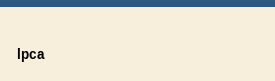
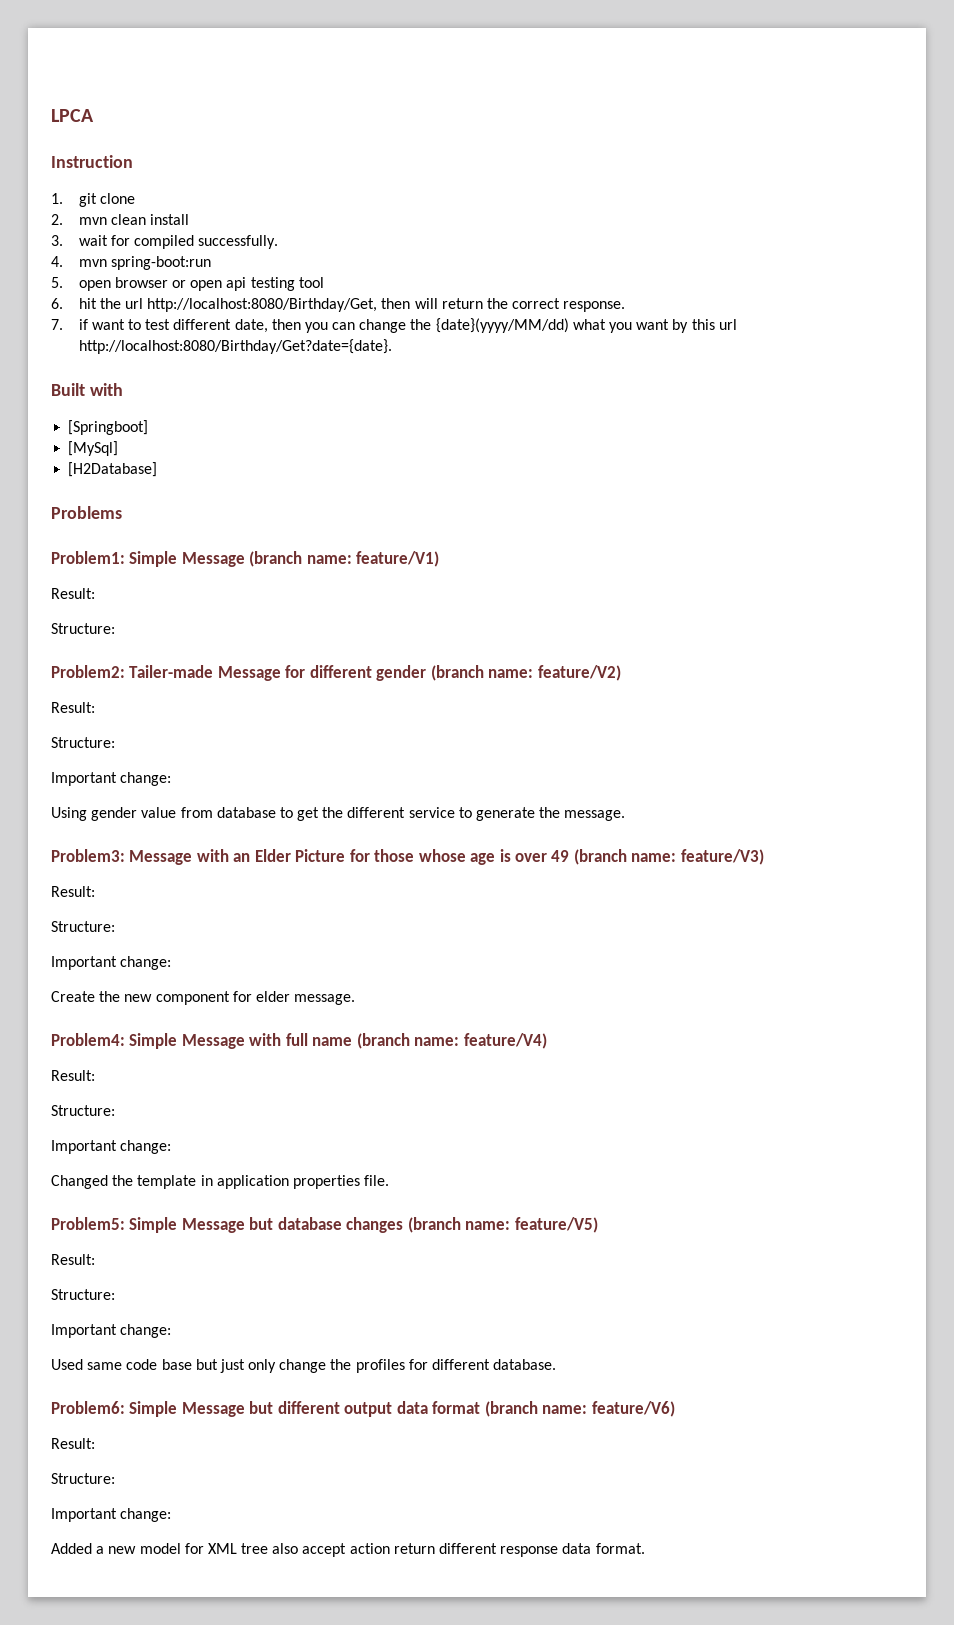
[17,48,45,62] lpca -> [51,109,94,122] [51,155,133,168] [51,193,135,207] [51,214,189,225] [51,235,279,249] [51,256,211,270] [51,277,324,291] [51,298,626,312] [51,318,737,333] [78,339,392,354] [51,383,123,396] [68,420,149,435] [68,441,119,456] [68,462,158,477] [51,506,122,519] [51,551,440,567] [51,588,95,599] [51,623,115,634] [51,665,621,681] [51,702,95,713] [51,737,115,748] [51,772,172,786] [51,807,626,821] [51,849,764,865] [51,886,95,897] [51,921,115,932] [51,956,172,970] [51,991,356,1005] [51,1033,547,1049] [51,1070,95,1081] [51,1105,115,1116] [51,1140,172,1154] [51,1175,390,1189] [51,1217,598,1233] [51,1254,95,1265] [51,1289,115,1300] [51,1324,172,1338] [51,1359,557,1373] [51,1401,675,1417] [51,1438,95,1449] [51,1473,115,1484] [51,1508,172,1522] [51,1543,645,1557] LPCA // Instruction // 1. git clone // 2. mvn clean install // 3. wait for compiled successfully. // 4. mvn spring-boot:run // 5. open browser or open api testing tool // 6. hit the url http://localhost:8080/Birthday/Get, then will return the correct response. // 7. if want to test different date, then you can change the {date}(yyyy/MM/dd) what you want by this url http://localhost:8080/Birthday/Get?date={date}. // Built with // [Springboot] // [MySql] // [H2Database] // Problems // Problem1: Simple Message (branch name: feature/V1) // Result: // Structure: // Problem2: Tailer-made Message for different gender (branch name: feature/V2) // Result: // Structure: // Important change: // Using gender value from database to get the different service to generate the message. // Problem3: Message with an Elder Picture for those whose age is over 49 (branch name: feature/V3) // Result: // Structure: // Important change: // Create the new component for elder message. // Problem4: Simple Message with full name (branch name: feature/V4) // Result: // Structure: // Important change: // Changed the template in application properties file. // Problem5: Simple Message but database changes (branch name: feature/V5) // Result: // Structure: // Important change: // Used same code base but just only change the profiles for different database. // Problem6: Simple Message but different output data format (branch name: feature/V6) // Result: // Structure: // Important change: // Added a new model for XML tree also accept action return different response data format.

